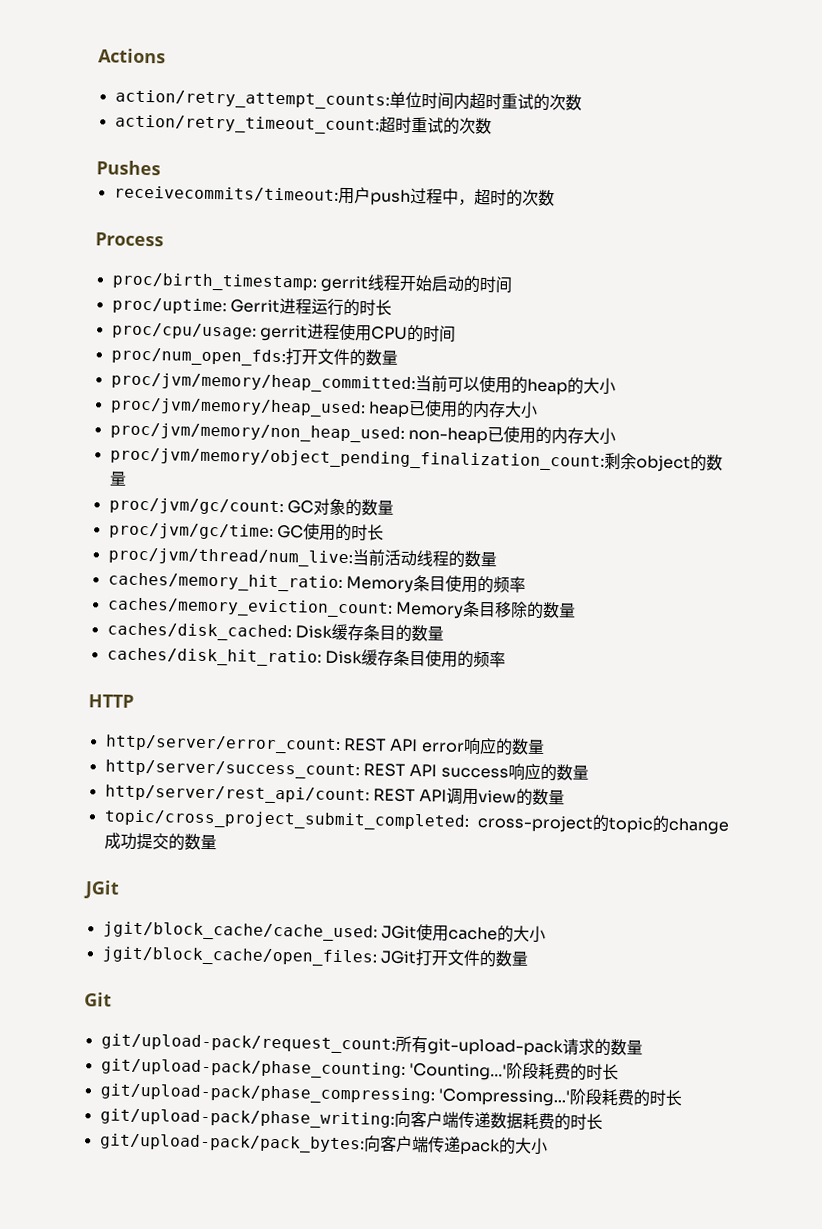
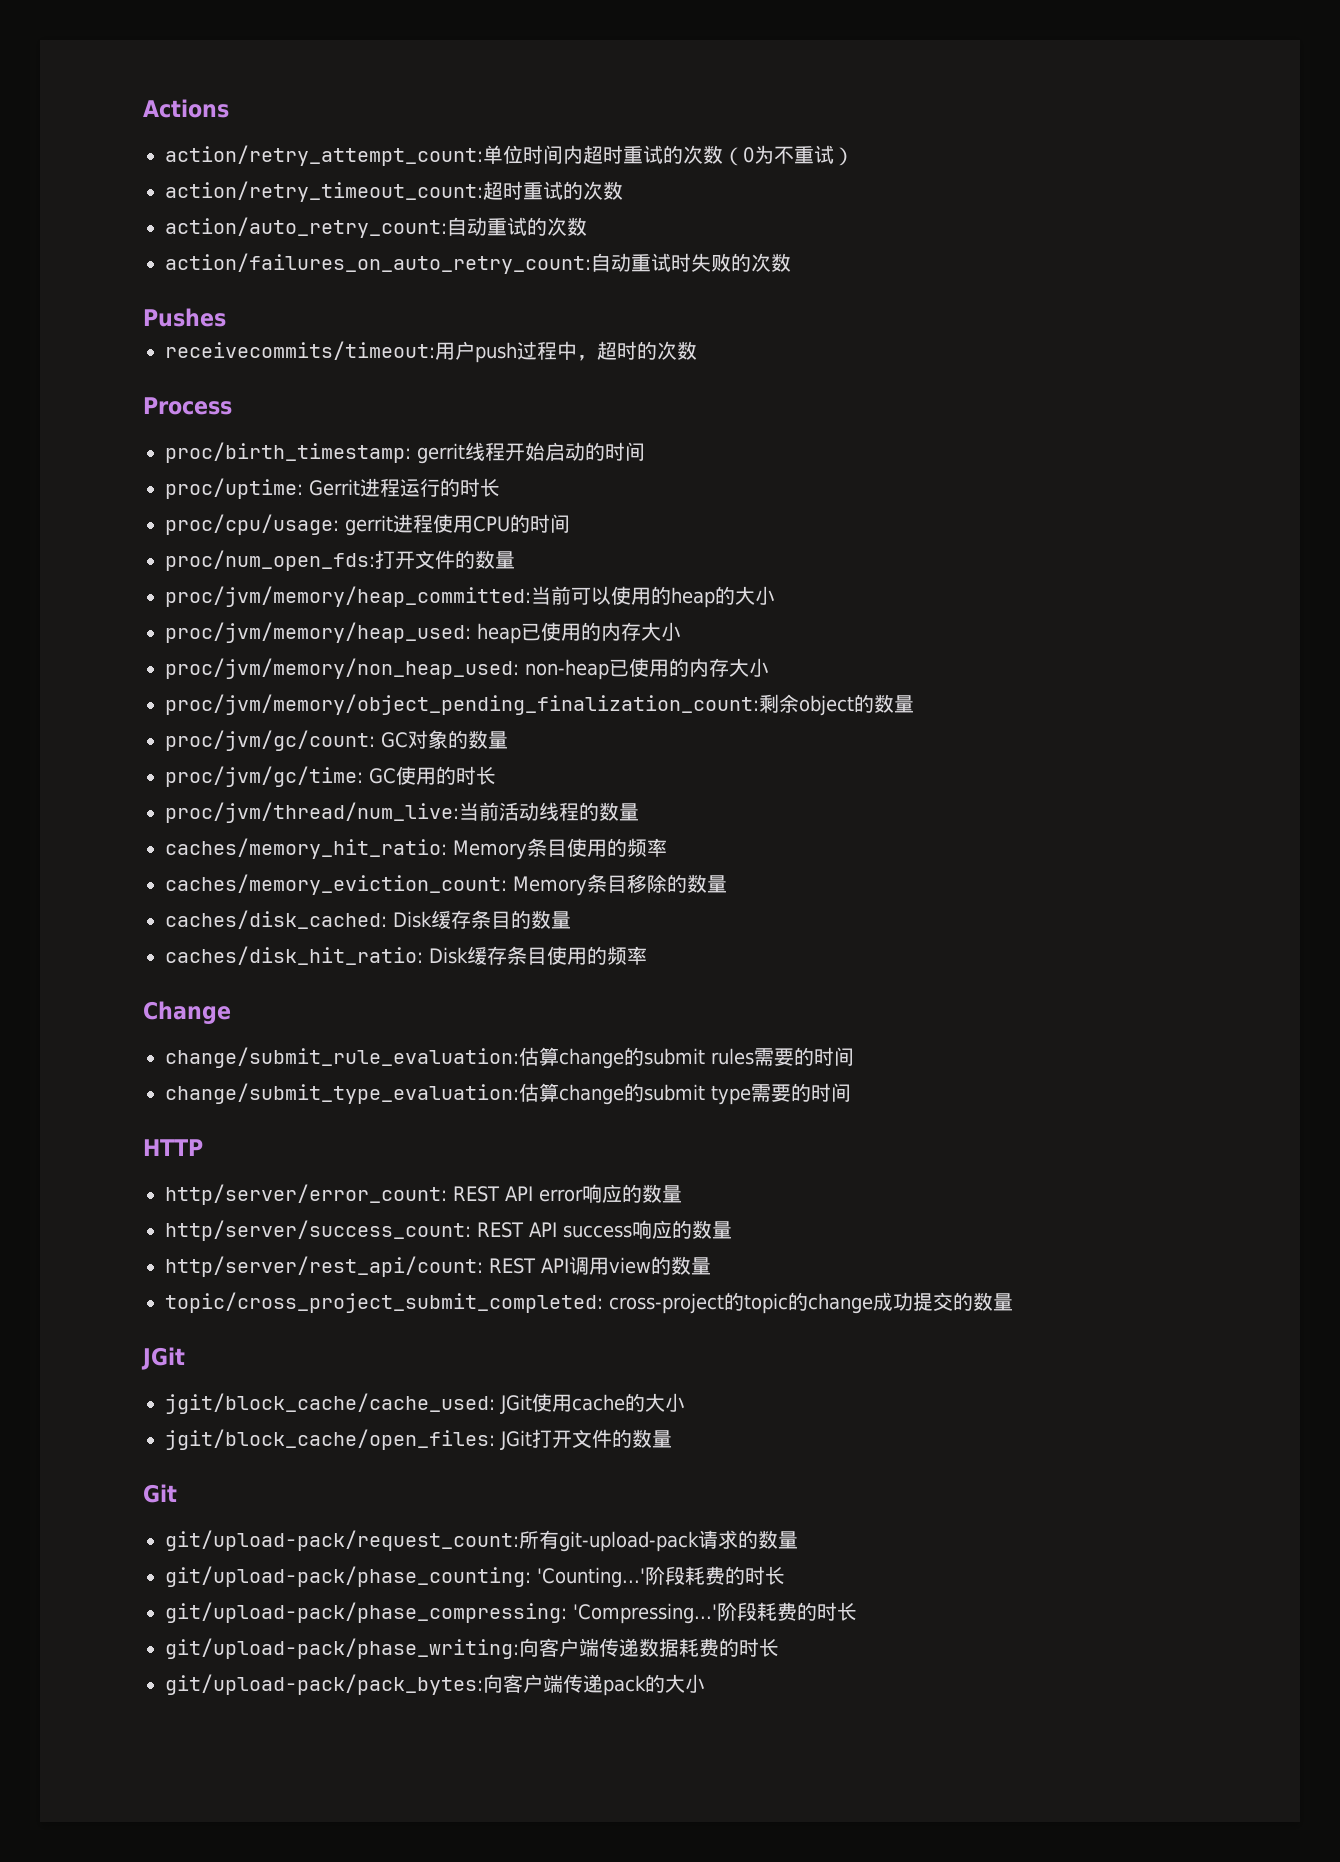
[114,89,390,110] action/retry_attempt_counts: -> [165,145,483,166] action/retry_attempt_count:
(582, 102) none -> [723,145,854,166] （0为不重试）
(492, 126) none -> [165,217,587,238] [165,253,791,274] // action/auto_retry_count:自动重试的次数 // action/failures_on_auto_retry_count:自动重试时失败的次数
(506, 659) none -> [143,1001,231,1024] [165,1047,854,1069] [165,1083,851,1105] // Change // change/submit_rule_evaluation:估算change的submit rules需要的时间 // change/submit_type_evaluation:估算change的submit type需要的时间

